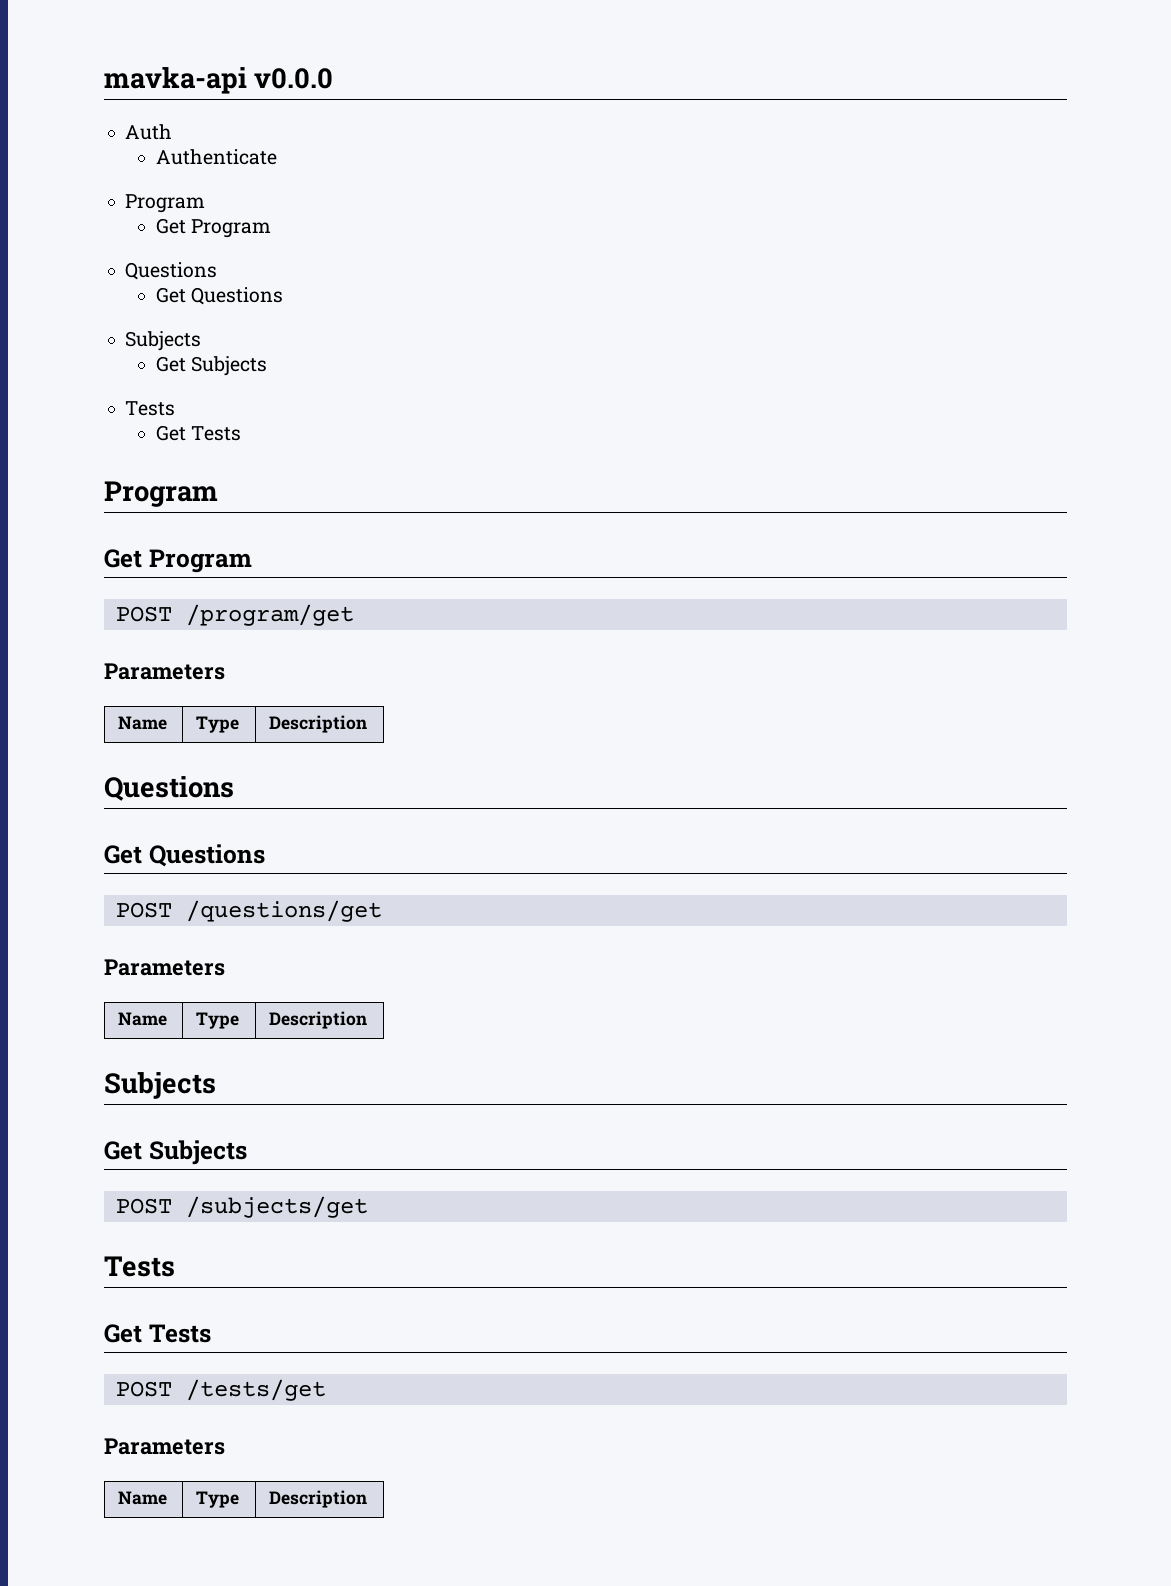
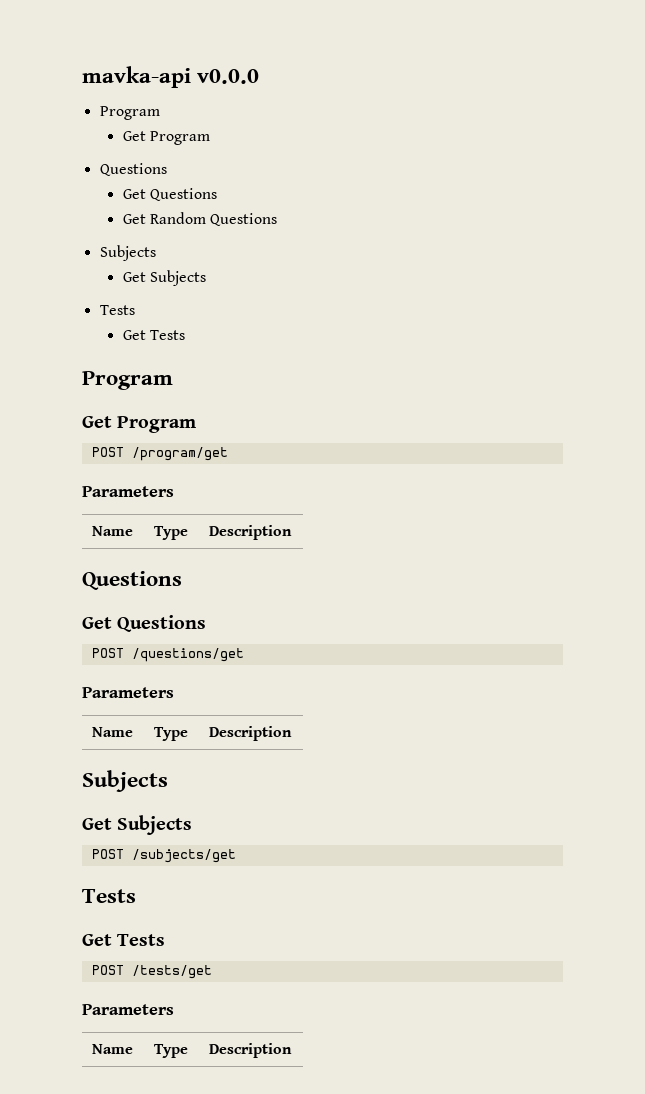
[125,124,173,140] [155,149,277,165] // Auth // Authenticate -> (260, 76) none
(284, 296) none -> [122,212,278,226] // Get Random Questions

